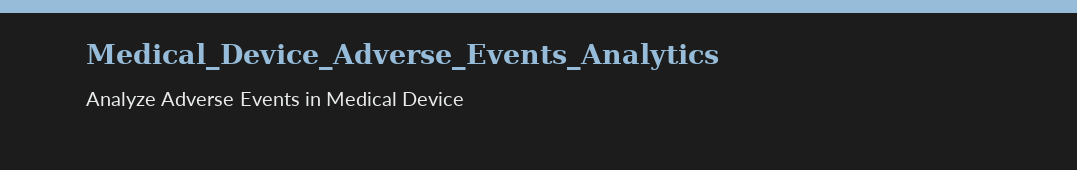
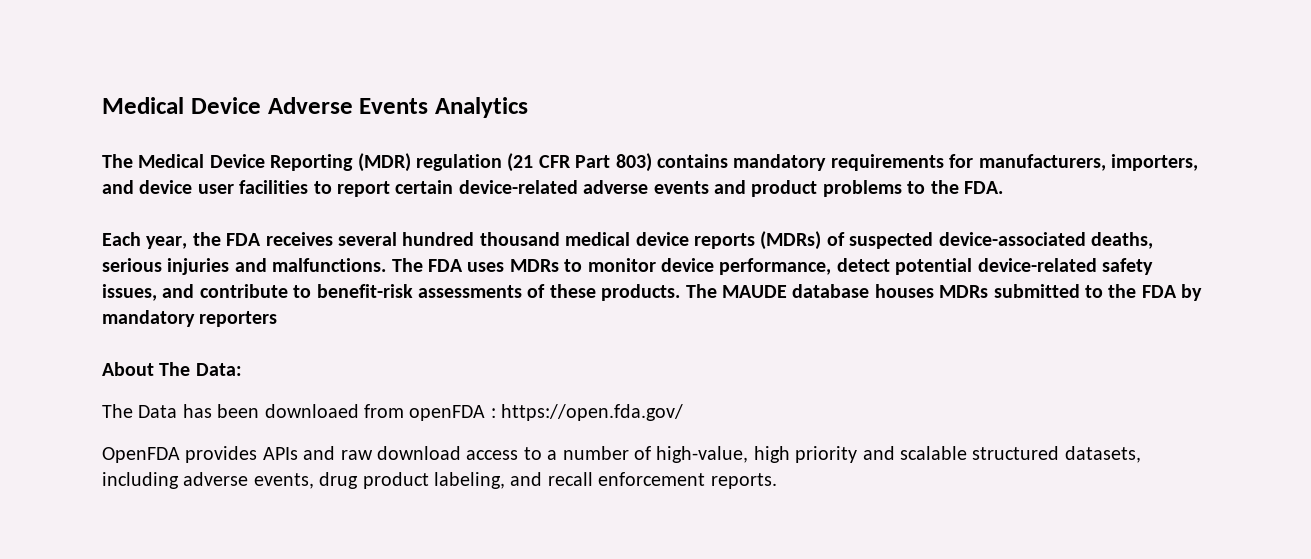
[86,43,719,70] [86,92,465,109] Medical_Device_Adverse_Events_Analytics // Analyze Adverse Events in Medical Device -> [102,97,528,118] [102,153,1198,172] [102,180,1003,197] [102,231,1153,250] [102,258,1153,275] [102,284,1203,301] [102,310,278,327] [102,362,242,376] [102,404,684,421] [102,446,1141,463] [102,472,777,489] Medical Device Adverse Events Analytics // The Medical Device Reporting (MDR) regulation (21 CFR Part 803) contains mandatory requirements for manufacturers, importers, and device user facilities to report certain device-related adverse events and product problems to the FDA. // Each year, the FDA receives several hundred thousand medical device reports (MDRs) of suspected device-associated deaths, serious injuries and malfunctions. The FDA uses MDRs to monitor device performance, detect potential device-related safety issues, and contribute to benefit-risk assessments of these products. The MAUDE database houses MDRs submitted to the FDA by mandatory reporters // About The Data: // The Data has been downloaed from openFDA : https://open.fda.gov/ // OpenFDA provides APIs and raw download access to a number of high-value, high priority and scalable structured datasets, including adverse events, drug product labeling, and recall enforcement reports.

